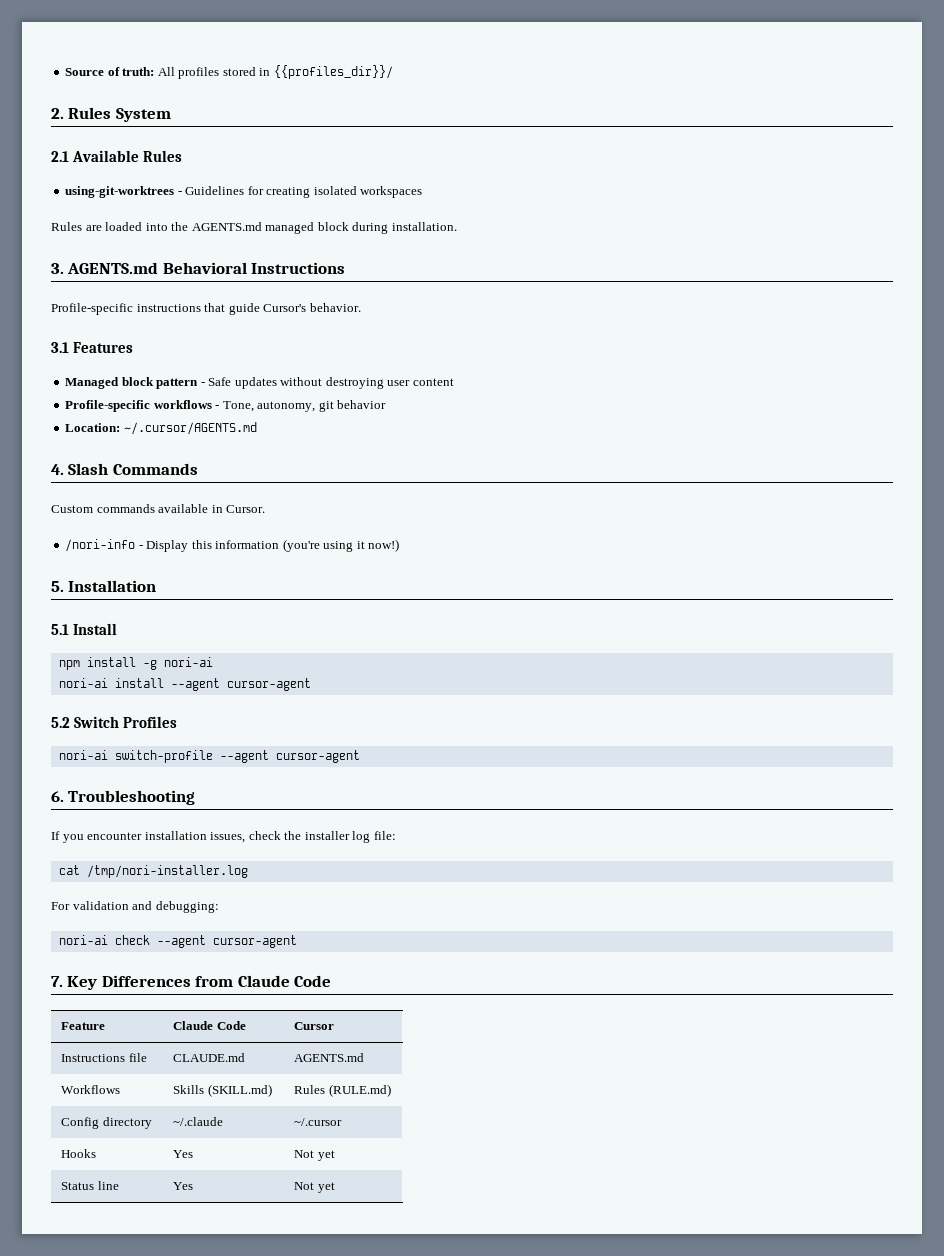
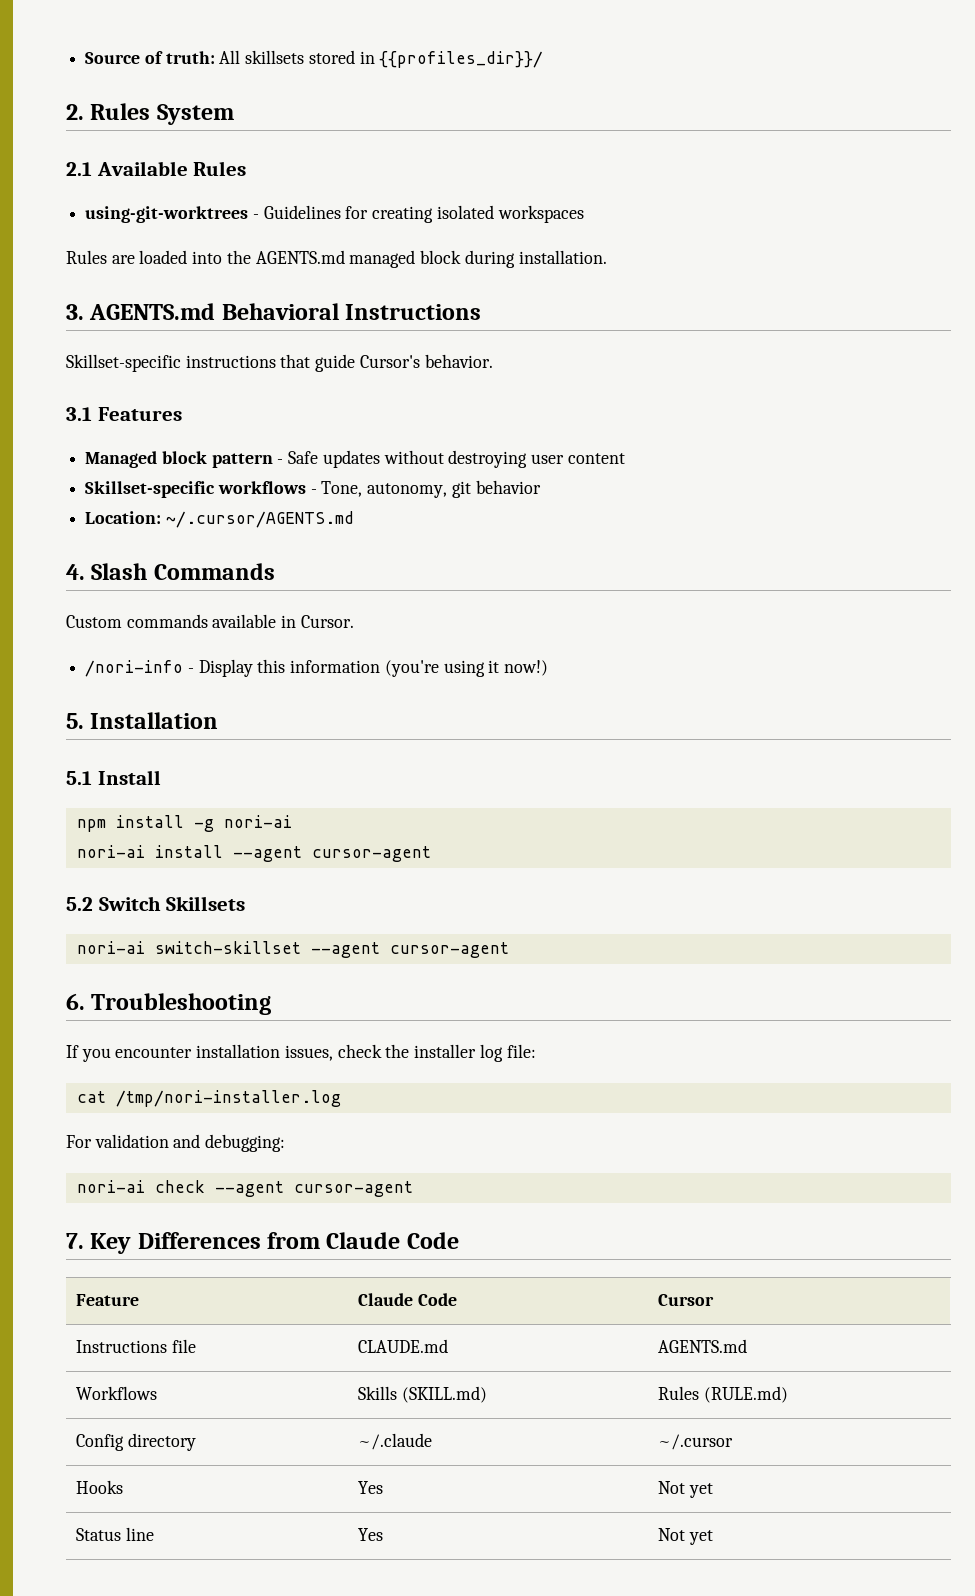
[178,67,220,79] profiles -> [245,50,305,64] skillsets
[51,303,133,315] Profile-specific -> [66,354,181,372] Skillset-specific
[65,400,151,412] Profile-specific -> [85,481,216,498] Skillset-specific
[122,716,177,728] [58,750,213,763] Profiles // nori-ai switch-profile -> [166,896,246,911] [76,941,301,954] Skillsets // nori-ai switch-skillset

